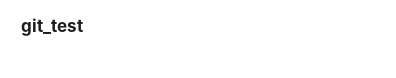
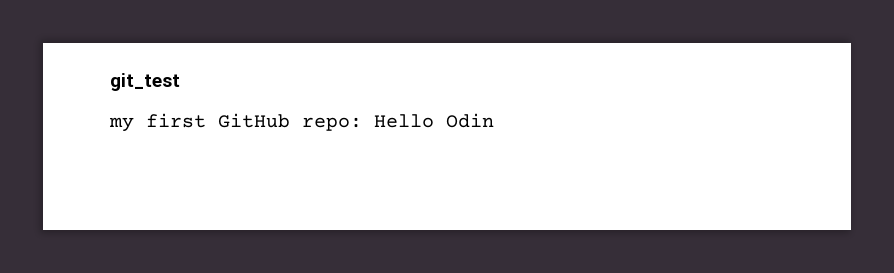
(83, 27) none -> [109,113,494,132] // my first GitHub repo: Hello Odin

